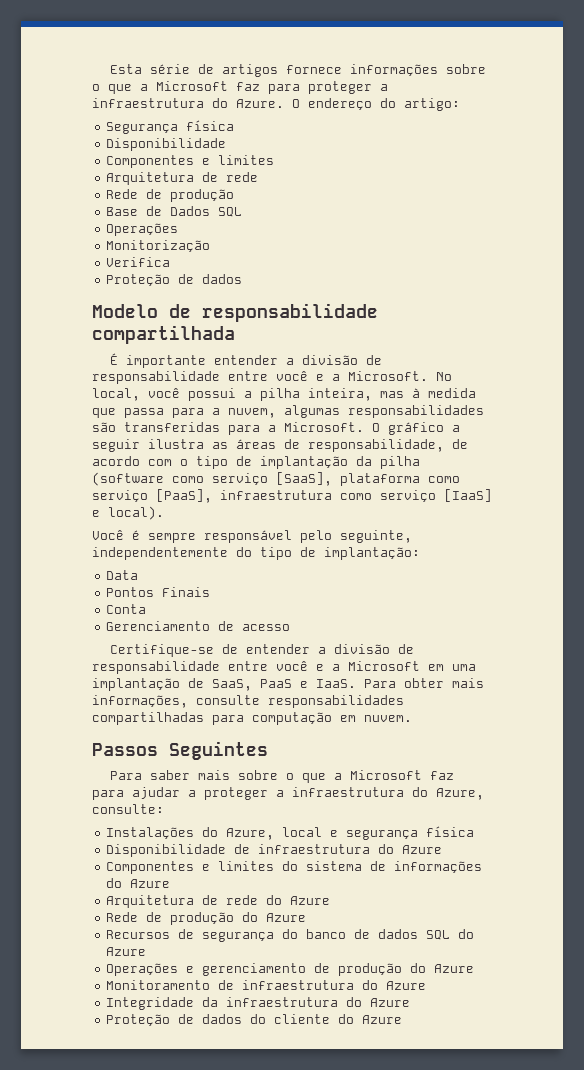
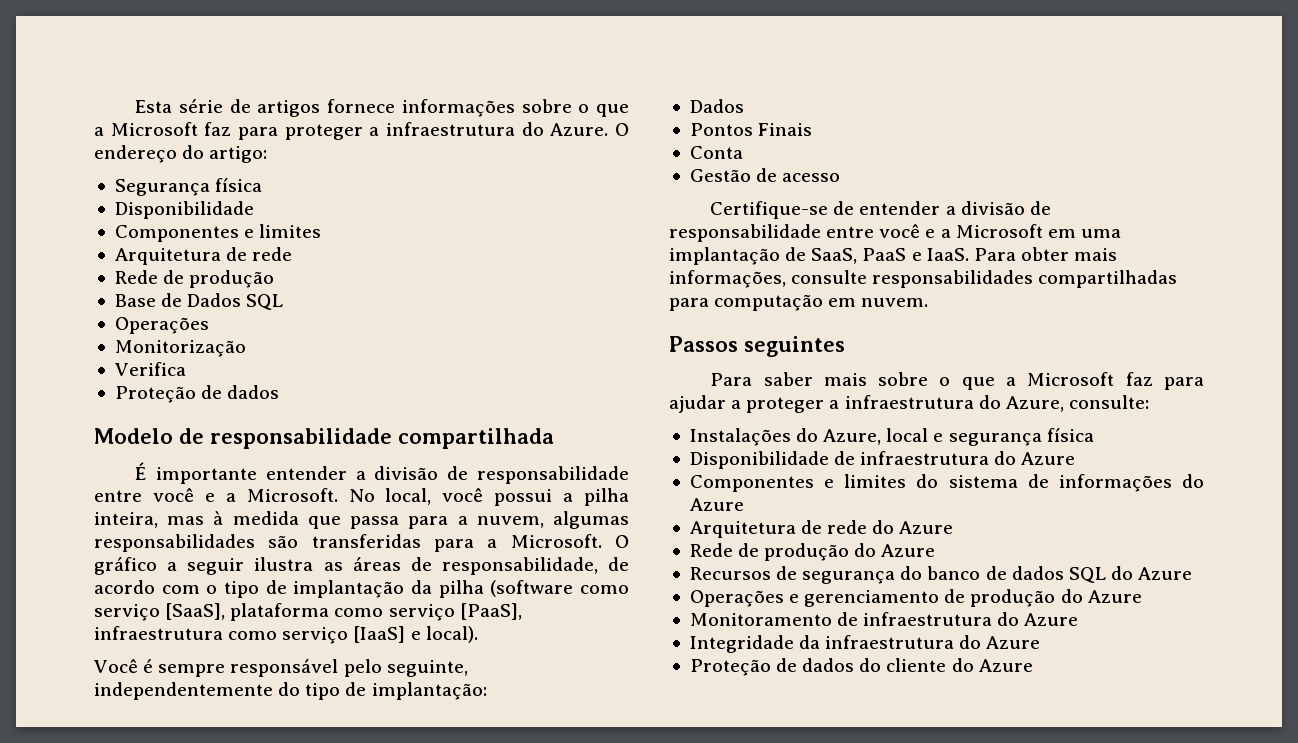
[106,570,139,580] Data -> [689,99,744,113] Dados
[106,621,211,631] Gerenciamento -> [689,169,751,182] Gestão
[169,741,268,760] Seguintes -> [744,336,845,357] seguintes

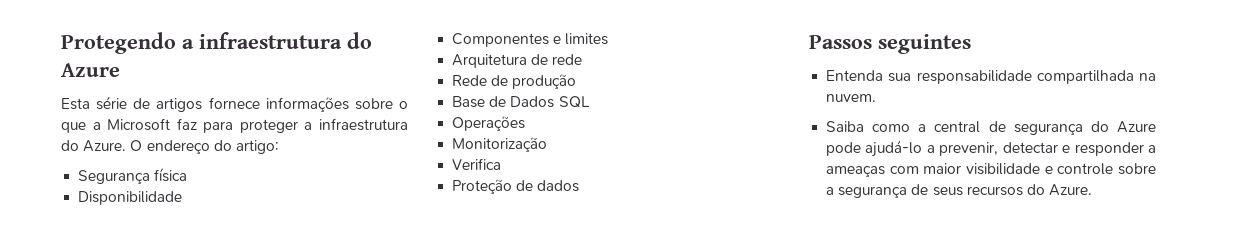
(135, 106) none -> [61,32,372,54] [61,63,120,77] Protegendo a infraestrutura do Azure //
[94,428,554,449] [135,462,629,484] [94,488,629,506] [94,511,629,529] [94,534,629,552] [94,557,629,575] [94,580,630,598] [94,603,522,621] [94,626,478,644] [94,659,468,677] [94,682,487,700] [689,99,744,113] [689,123,813,136] [689,146,743,159] [689,168,841,182] [710,201,1051,219] [669,224,1121,242] [669,247,1118,265] [669,270,1178,288] [669,294,929,311] [669,336,845,357] [710,372,1204,390] [669,395,1149,413] [689,428,1094,446] [689,451,1076,469] [689,474,1204,492] [689,498,744,511] [689,520,954,538] [689,543,936,561] [689,566,1193,584] [689,589,1142,607] [689,612,1079,626] [689,635,1041,653] [689,658,1033,676] Modelo de responsabilidade compartilhada // É importante entender a divisão de responsabilidade entre você e a Microsoft. No local, você possui a pilha inteira, mas à medida que passa para a nuvem, algumas responsabilidades são transferidas para a Microsoft. O gráfico a seguir ilustra as áreas de responsabilidade, de acordo com o tipo de implantação da pilha (software como serviço [SaaS], plataforma como serviço [PaaS], infraestrutura como serviço [IaaS] e local). // Você é sempre responsável pelo seguinte, independentemente do tipo de implantação: // Dados // Pontos Finais // Conta // Gestão de acesso // Certifique-se de entender a divisão de responsabilidade entre você e a Microsoft em uma implantação de SaaS, PaaS e IaaS. Para obter mais informações, consulte responsabilidades compartilhadas para computação em nuvem. // Passos seguintes // Para saber mais sobre o que a Microsoft faz para ajudar a proteger a infraestrutura do Azure, consulte: // Instalações do Azure, local e segurança física // Disponibilidade de infraestrutura do Azure // Componentes e limites do sistema de informações do Azure // Arquitetura de rede do Azure // Rede de produção do Azure // Recursos de segurança do banco de dados SQL do Azure // Operações e gerenciamento de produção do Azure // Monitoramento de infraestrutura do Azure // Integridade da infraestrutura do Azure // Proteção de dados do cliente do Azure -> [809,34,971,54] [826,70,1156,84] [826,94,877,102] [826,121,1156,135] [826,140,1156,157] [826,163,1156,177] [826,184,1093,198] Passos seguintes // Entenda sua responsabilidade compartilhada na nuvem. // Saiba como a central de segurança do Azure pode ajudá-lo a prevenir, detectar e responder a ameaças com maior visibilidade e controle sobre a segurança de seus recursos do Azure.

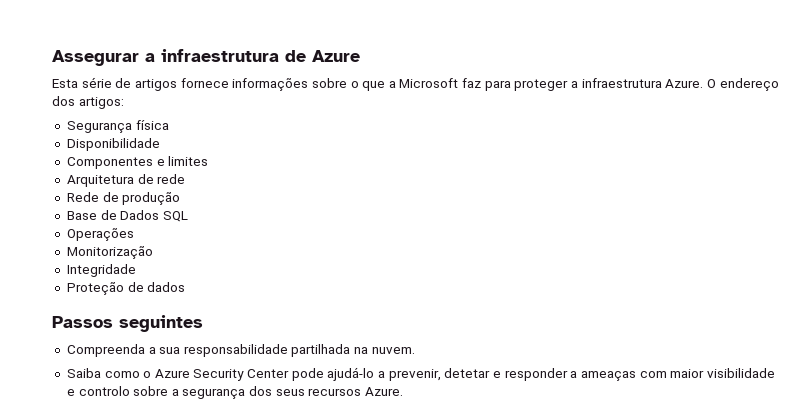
[61,32,372,54] Protegendo a infraestrutura do -> [52,49,306,66] Assegurar a infraestrutura de
[61,140,79,151] do -> (662, 83) none
[213,140,279,154] do artigo: -> [52,96,124,109] dos artigos:
[452,158,502,170] Verifica -> [66,264,136,277] Integridade
[826,70,884,81] Entenda -> [66,344,156,357] Compreenda a
[1036,70,1134,84] compartilhada -> [291,344,351,357] partilhada
[918,121,1156,135] a central de segurança do Azure -> [143,369,290,381] o Azure Security Center
[1002,142,1058,153] detectar -> [444,368,491,378] detetar
[1057,163,1114,175] controle -> [78,386,130,396] controlo
[911,184,929,195] de -> [249,386,273,396] dos
[1026,184,1045,195] do -> (362, 392) none

